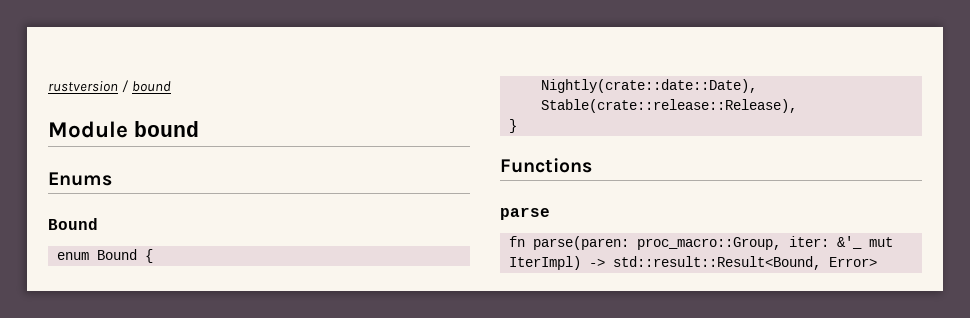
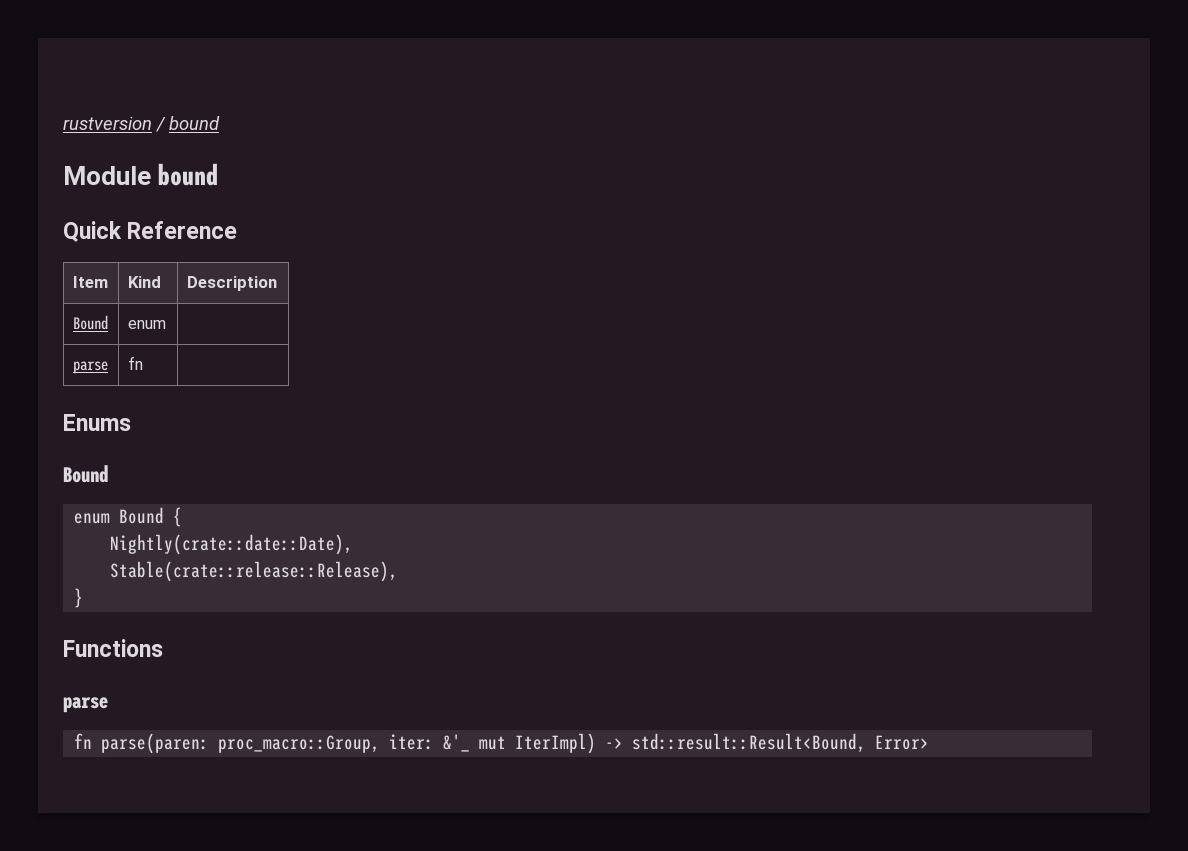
(200, 129) none -> [63,221,238,242] [72,276,108,288] [127,276,161,288] [186,276,277,291] [72,315,108,330] [127,320,166,329] [72,361,108,374] [127,356,143,370] // Quick Reference // Item | Kind | Description // Bound | enum | // parse | fn |

